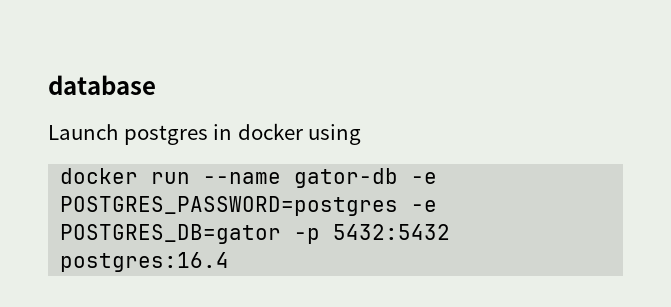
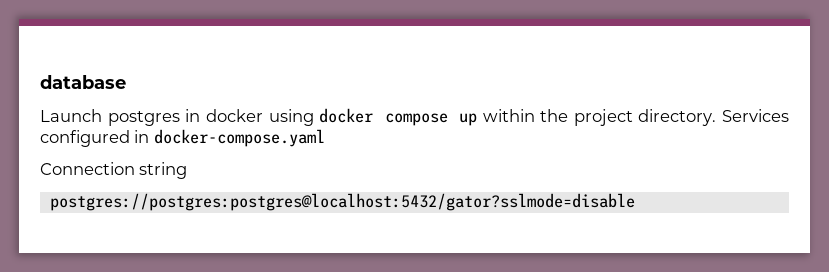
[60,168,438,188] [60,196,438,216] [60,224,451,244] [60,252,230,272] // docker run --name gator-db -e POSTGRES_PASSWORD=postgres -e POSTGRES_DB=gator -p 5432:5432 postgres:16.4 -> [319,108,790,126] [40,129,325,147] [40,162,188,179] [49,193,635,211] docker compose up within the project directory. Services configured in docker-compose.yaml // Connection string // postgres://postgres:postgres@localhost:5432/gator?sslmode=disable

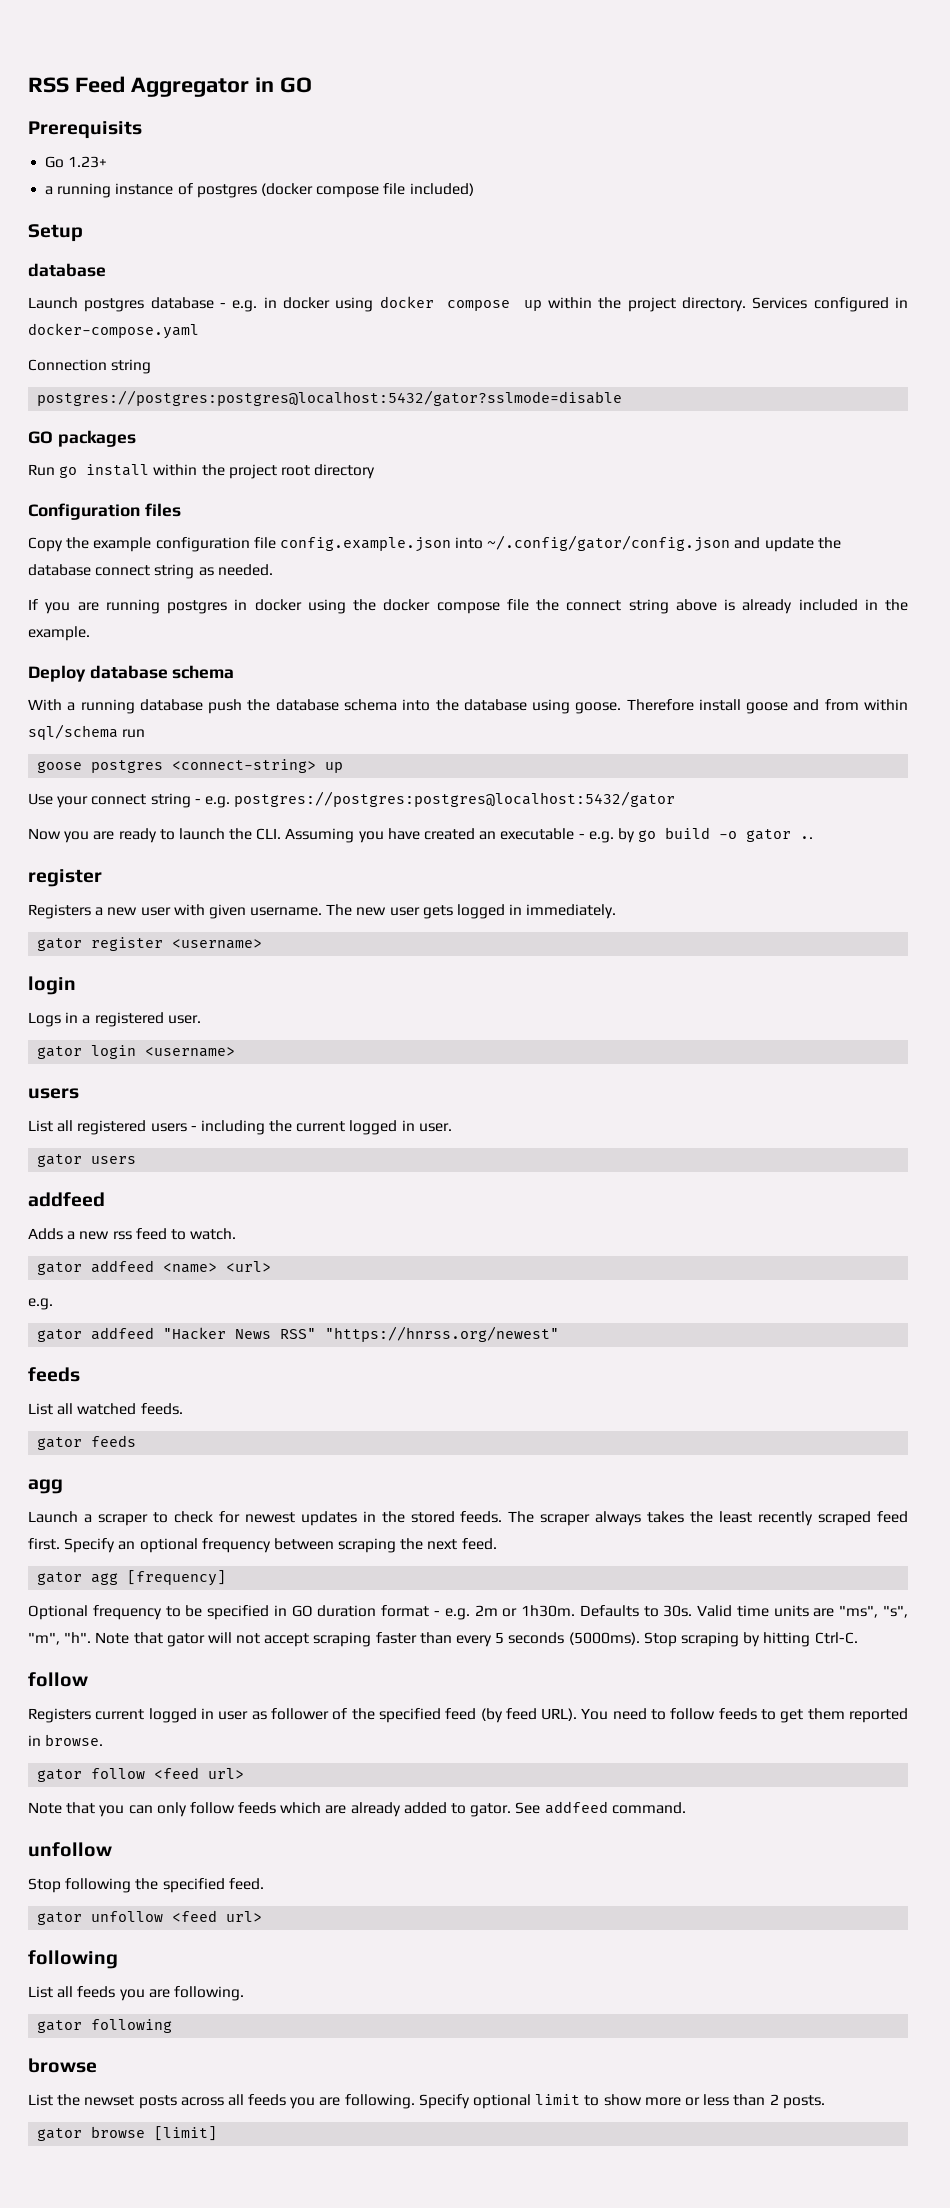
(40, 82) none -> [28,76,312,97] [28,121,142,139] [45,156,108,168] [45,183,474,198] [28,224,83,242] RSS Feed Aggregator in GO // Prerequisits // Go 1.23+ // a running instance of postgres (docker compose file included) // Setup //
(180, 118) none -> [150,297,258,312] database - e.g.
(635, 202) none -> [28,430,136,447] [28,464,376,479] [28,503,181,520] [28,535,841,552] [28,564,273,579] [28,599,908,614] [28,626,90,641] [28,665,235,682] [28,699,909,714] [28,724,146,740] [37,759,344,773] [28,791,676,808] [28,827,814,843] [28,869,102,887] [28,904,617,919] [37,937,263,951] [28,976,76,995] [28,1012,201,1027] [37,1045,236,1059] [28,1088,79,1099] [28,1120,452,1135] [37,1154,137,1167] [28,1192,105,1207] [28,1228,237,1240] [37,1260,272,1275] [28,1298,53,1310] [37,1326,560,1342] [28,1367,80,1382] [28,1403,183,1415] [37,1435,137,1450] [28,1479,63,1494] [28,1511,909,1526] [28,1538,497,1553] [37,1570,227,1586] [28,1605,908,1620] [28,1632,858,1647] [28,1672,88,1687] [28,1708,909,1723] [28,1734,104,1746] [37,1767,245,1782] [28,1801,686,1817] [28,1842,112,1857] [28,1878,264,1893] [37,1910,263,1925] [28,1950,118,1969] [28,1986,244,2001] [37,2019,173,2033] [28,2058,97,2073] [28,2094,825,2109] [37,2126,218,2141] // GO packages // Run go install within the project root directory // Configuration files // Copy the example configuration file config.example.json into ~/.config/gator/config.json and update the database connect string as needed. // If you are running postgres in docker using the docker compose file the connect string above is already included in the example. // Deploy database schema // With a running database push the database schema into the database using goose. Therefore install goose and from within sql/schema run // goose postgres <connect-string> up // Use your connect string - e.g. postgres://postgres:postgres@localhost:5432/gator // Now you are ready to launch the CLI. Assuming you have created an executable - e.g. by go build -o gator .. // register // Registers a new user with given username. The new user gets logged in immediately. // gator register <username> // login // Logs in a registered user. // gator login <username> // users // List all registered users - including the current logged in user. // gator users // addfeed // Adds a new rss feed to watch. // gator addfeed <name> <url> // e.g. // gator addfeed "Hacker News RSS" "https://hnrss.org/newest" // feeds // List all watched feeds. // gator feeds // agg // Launch a scraper to check for newest updates in the stored feeds. The scraper always takes the least recently scraped feed first. Specify an optional frequency between scraping the next feed. // gator agg [frequency] // Optional frequency to be specified in GO duration format - e.g. 2m or 1h30m. Defaults to 30s. Valid time units are "ms", "s", "m", "h". Note that gator will not accept scraping faster than every 5 seconds (5000ms). Stop scraping by hitting Ctrl-C. // follow // Registers current logged in user as follower of the specified feed (by feed URL). You need to follow feeds to get them reported in browse. // gator follow <feed url> // Note that you can only follow feeds which are already added to gator. See addfeed command. // unfollow // Stop following the specified feed. // gator unfollow <feed url> // following // List all feeds you are following. // gator following // browse // List the newset posts across all feeds you are following. Specify optional limit to show more or less than 2 posts. // gator browse [limit]

